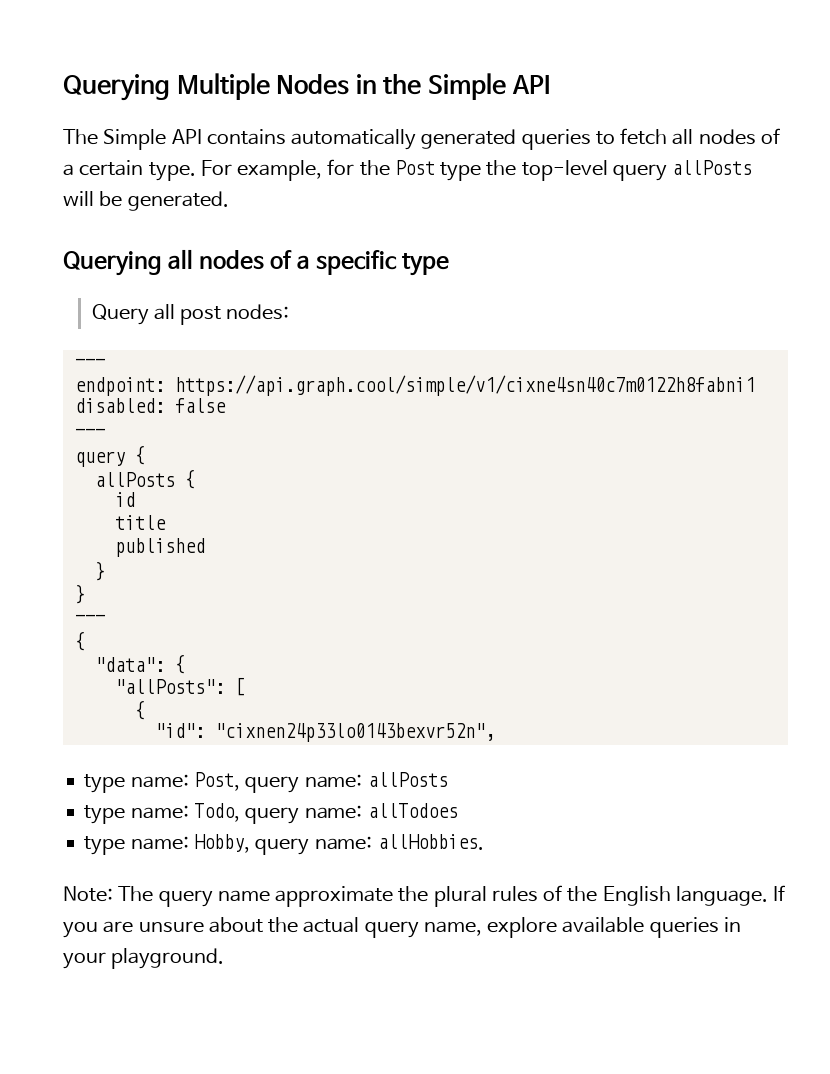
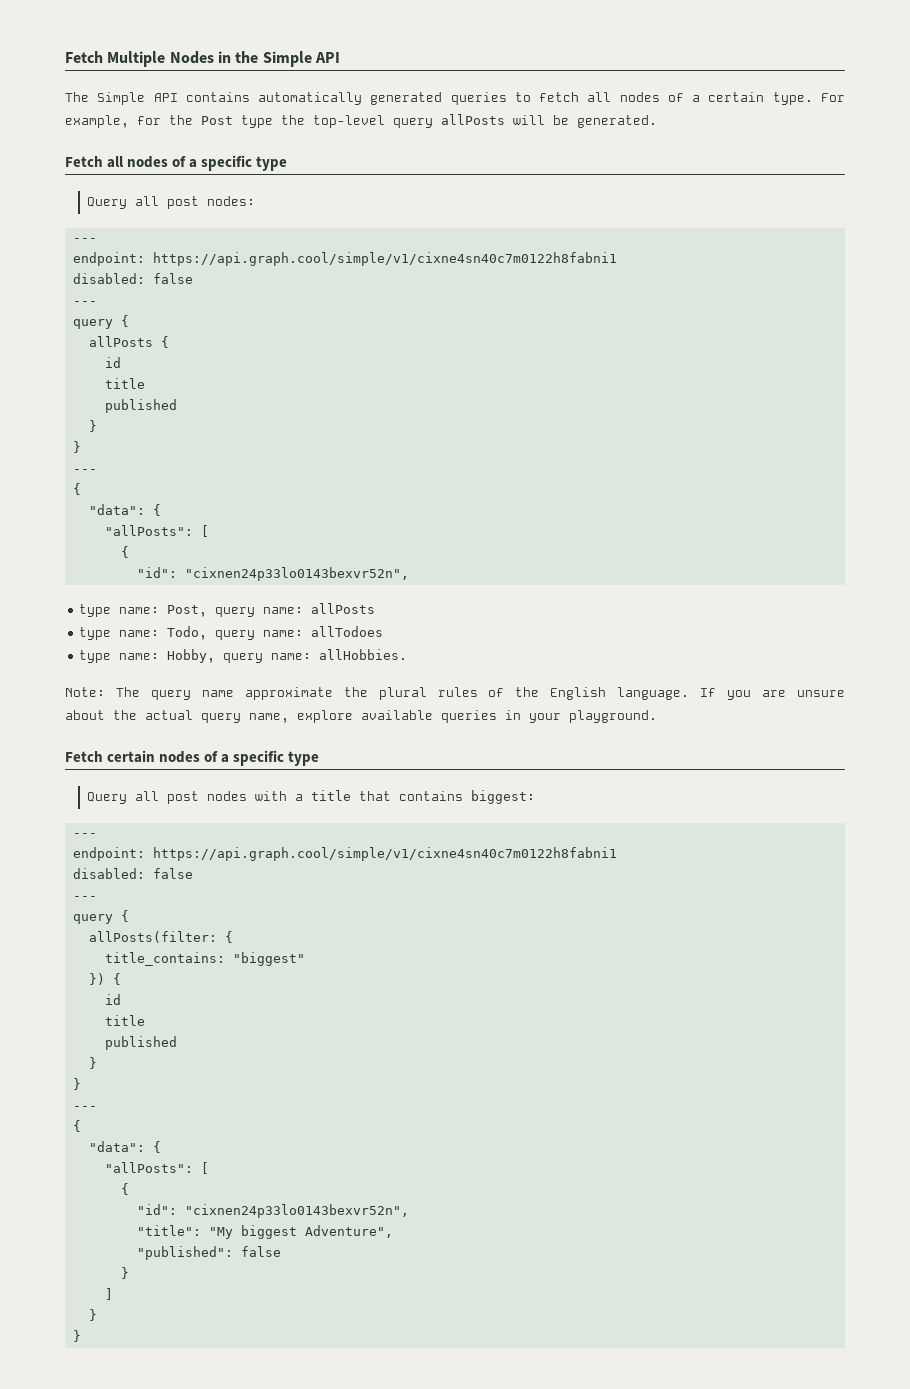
[63,74,170,101] Querying -> [65,51,103,63] Fetch
[63,251,162,276] Querying -> [65,156,103,167] Fetch
(225, 958) none -> [65,750,320,766] [87,790,536,804] [72,833,97,837] [72,847,617,861] [72,868,193,879] [72,896,97,900] [72,910,129,924] [88,931,233,943] [104,952,305,966] [88,973,121,985] [104,994,121,1005] [104,1015,145,1026] [104,1036,177,1050] [88,1057,97,1069] [72,1078,81,1090] [72,1106,97,1110] [72,1120,81,1132] [88,1141,161,1153] [104,1162,209,1174] [120,1183,129,1195] [136,1204,409,1218] [136,1225,393,1239] [136,1246,281,1260] [120,1267,129,1279] [104,1288,113,1300] [88,1309,97,1321] [72,1330,81,1342] // Fetch certain nodes of a specific type // Query all post nodes with a title that contains biggest: // --- // endpoint: https://api.graph.cool/simple/v1/cixne4sn40c7m0122h8fabni1 // disabled: false // --- // query { // allPosts(filter: { // title_contains: "biggest" // }) { // id // title // published // } // } // --- // { // "data": { // "allPosts": [ // { // "id": "cixnen24p33lo0143bexvr52n", // "title": "My biggest Adventure", // "published": false // } // ] // } // }

